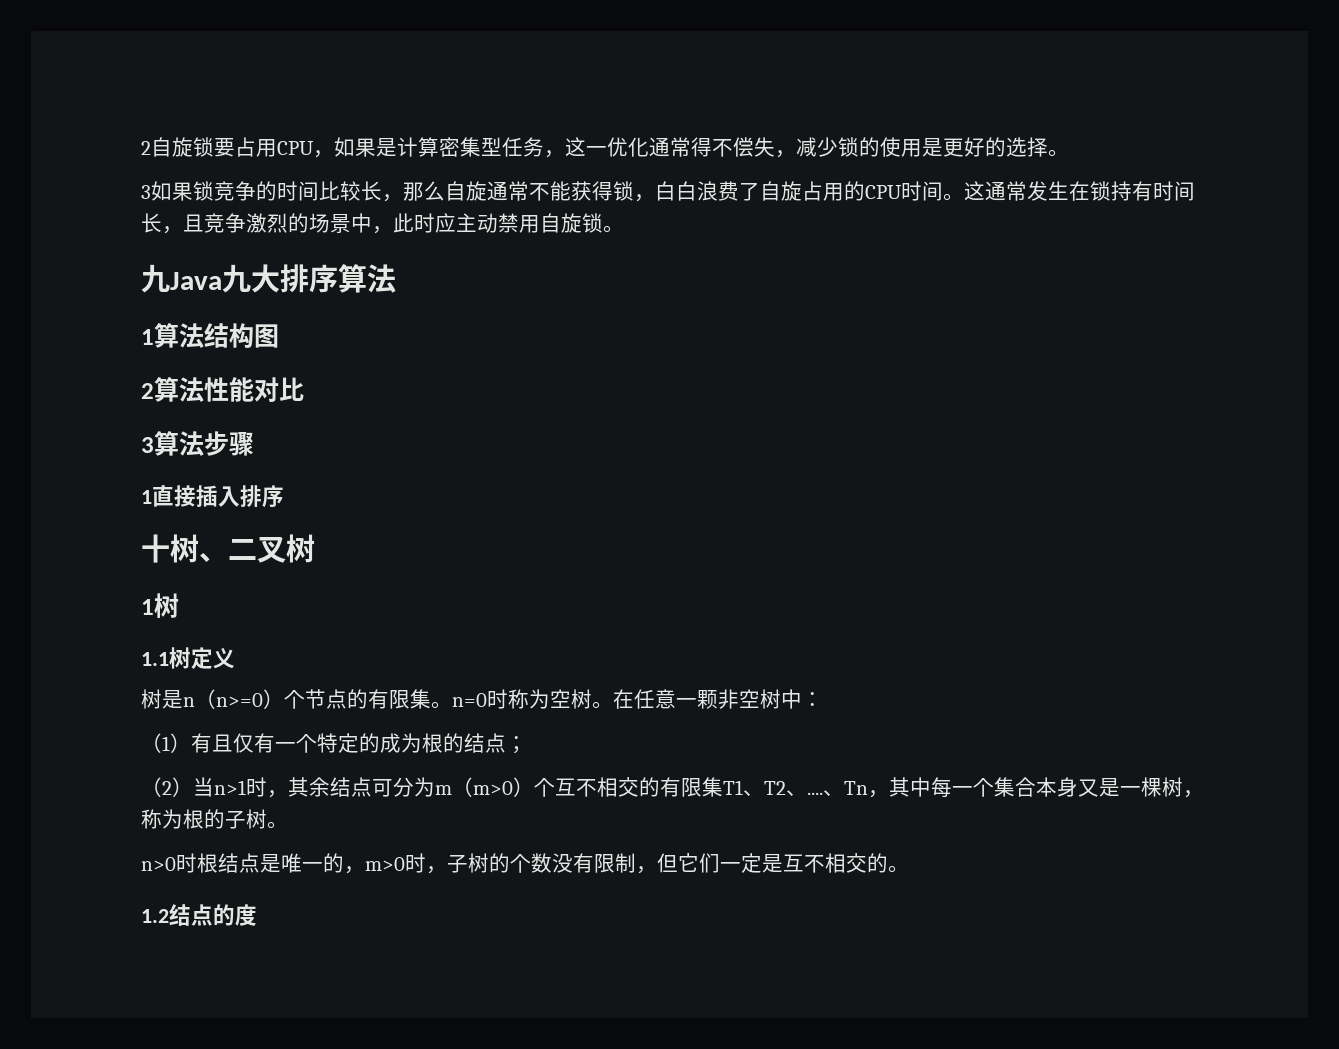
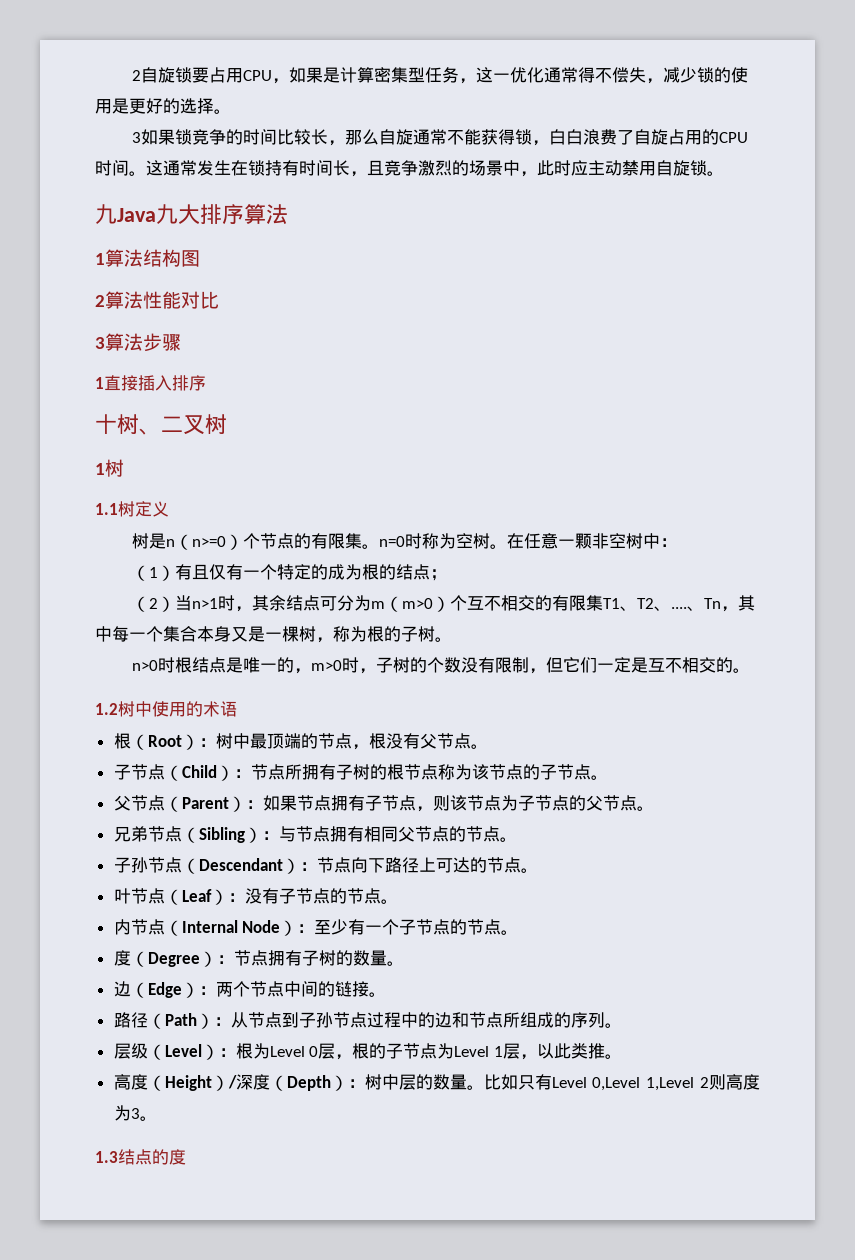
(169, 916) none -> [118,701,237,717] [113,733,488,750] [113,764,608,781] [113,795,654,812] [113,826,517,843] [113,857,538,874] [113,888,398,905] [113,919,519,936] [113,950,404,967] [113,981,386,998] [113,1012,622,1029] [113,1043,622,1060] [113,1074,760,1091] [113,1105,157,1121] [95,1151,118,1163] 树中使用的术语 // 根（Root）：树中最顶端的节点，根没有父节点。 // 子节点（Child）：节点所拥有子树的根节点称为该节点的子节点。 // 父节点（Parent）：如果节点拥有子节点，则该节点为子节点的父节点。 // 兄弟节点（Sibling）：与节点拥有相同父节点的节点。 // 子孙节点（Descendant）：节点向下路径上可达的节点。 // 叶节点（Leaf）：没有子节点的节点。 // 内节点（Internal Node）：至少有一个子节点的节点。 // 度（Degree）：节点拥有子树的数量。 // 边（Edge）：两个节点中间的链接。 // 路径（Path）：从节点到子孙节点过程中的边和节点所组成的序列。 // 层级（Level）：根为Level 0层，根的子节点为Level 1层，以此类推。 // 高度（Height）/深度（Depth）：树中层的数量。比如只有Level 0,Level 1,Level 2则高度为3。 // 1.3

